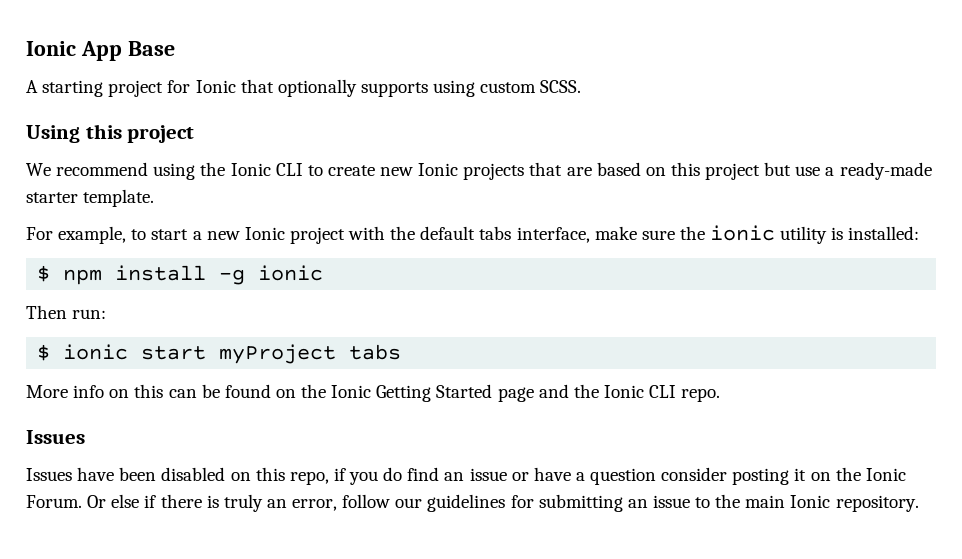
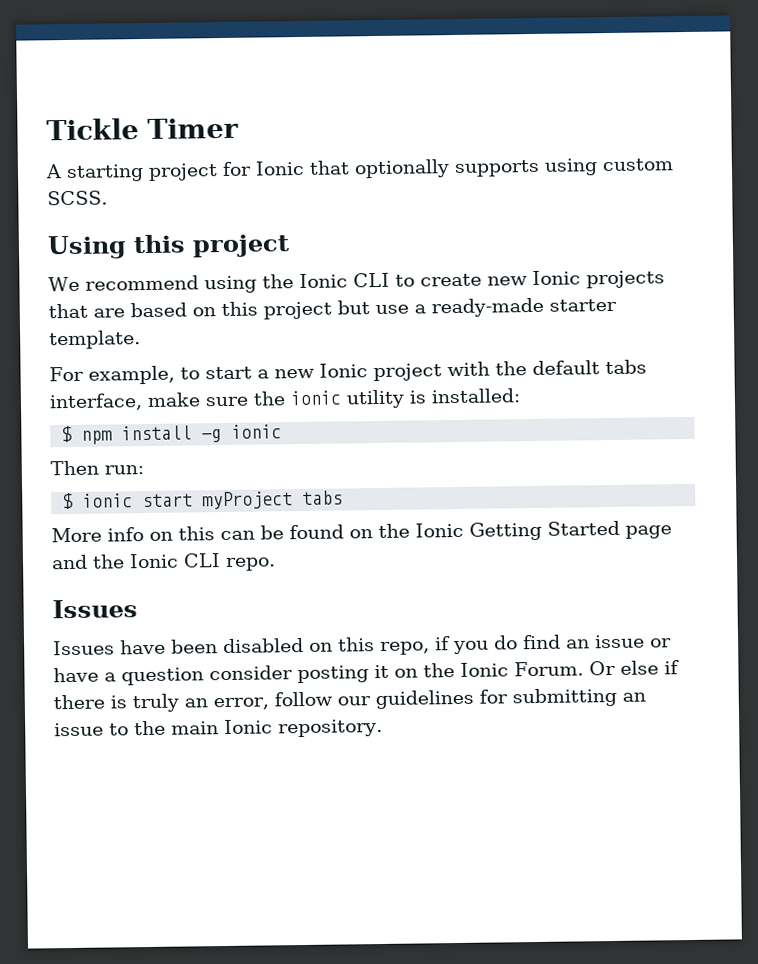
[26,41,175,61] Ionic App Base -> [46,117,239,141] Tickle Timer

